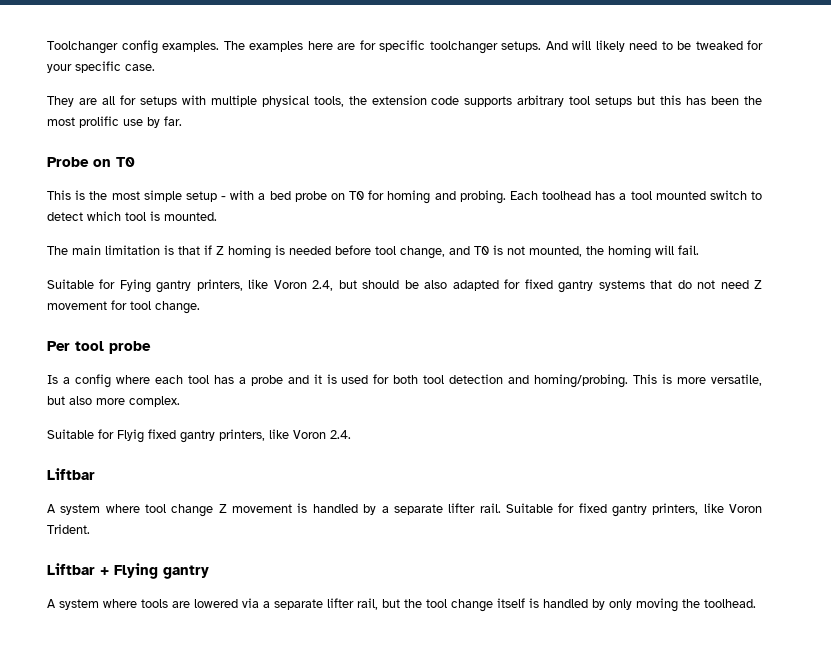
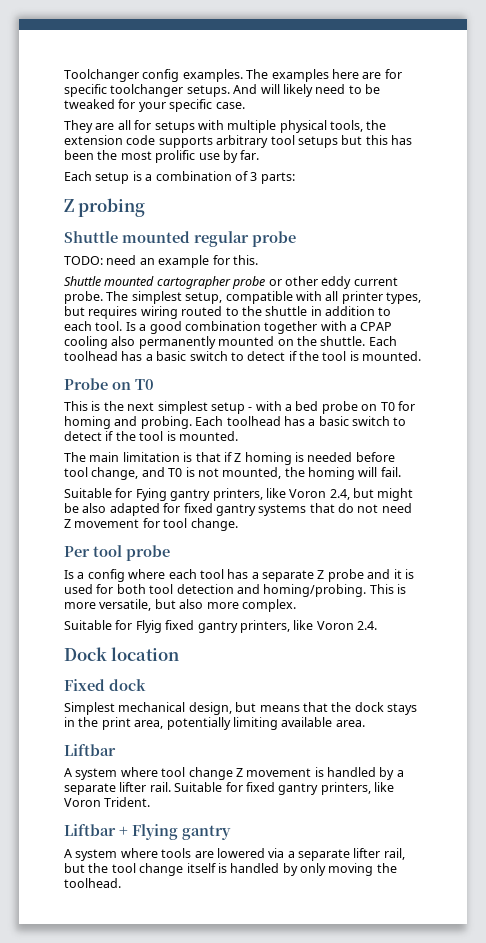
(182, 121) none -> [64,171,295,184] [64,198,146,217] [64,231,296,247] [64,255,258,268] [64,276,398,289] [64,291,421,304] [64,306,392,319] [64,321,393,334] [64,336,397,349] [64,351,422,361] // Each setup is a combination of 3 parts: // Z probing // Shuttle mounted regular probe // TODO: need an example for this. // Shuttle mounted cartographer probe or other eddy current probe. The simplest setup, compatible with all printer types, but requires wiring routed to the shuttle in addition to each tool. Is a good combination together with a CPAP cooling also permanently mounted on the shuttle. Each toolhead has a basic switch to detect if the tool is mounted.
[111,190,182,202] most simple -> [127,401,208,414] next simplest
[630,190,762,200] [47,211,121,221] tool mounted switch to detect which -> [318,416,407,426] [64,431,136,441] basic switch to detect if the
[362,280,400,289] should -> [377,488,414,501] might
(246, 380) none -> [262,570,325,582] separate Z
(351, 434) none -> [64,647,180,661] [64,679,146,691] [64,702,417,715] [64,717,365,730] // Dock location // Fixed dock // Simplest mechanical design, but means that the dock stays in the print area, potentially limiting available area.

